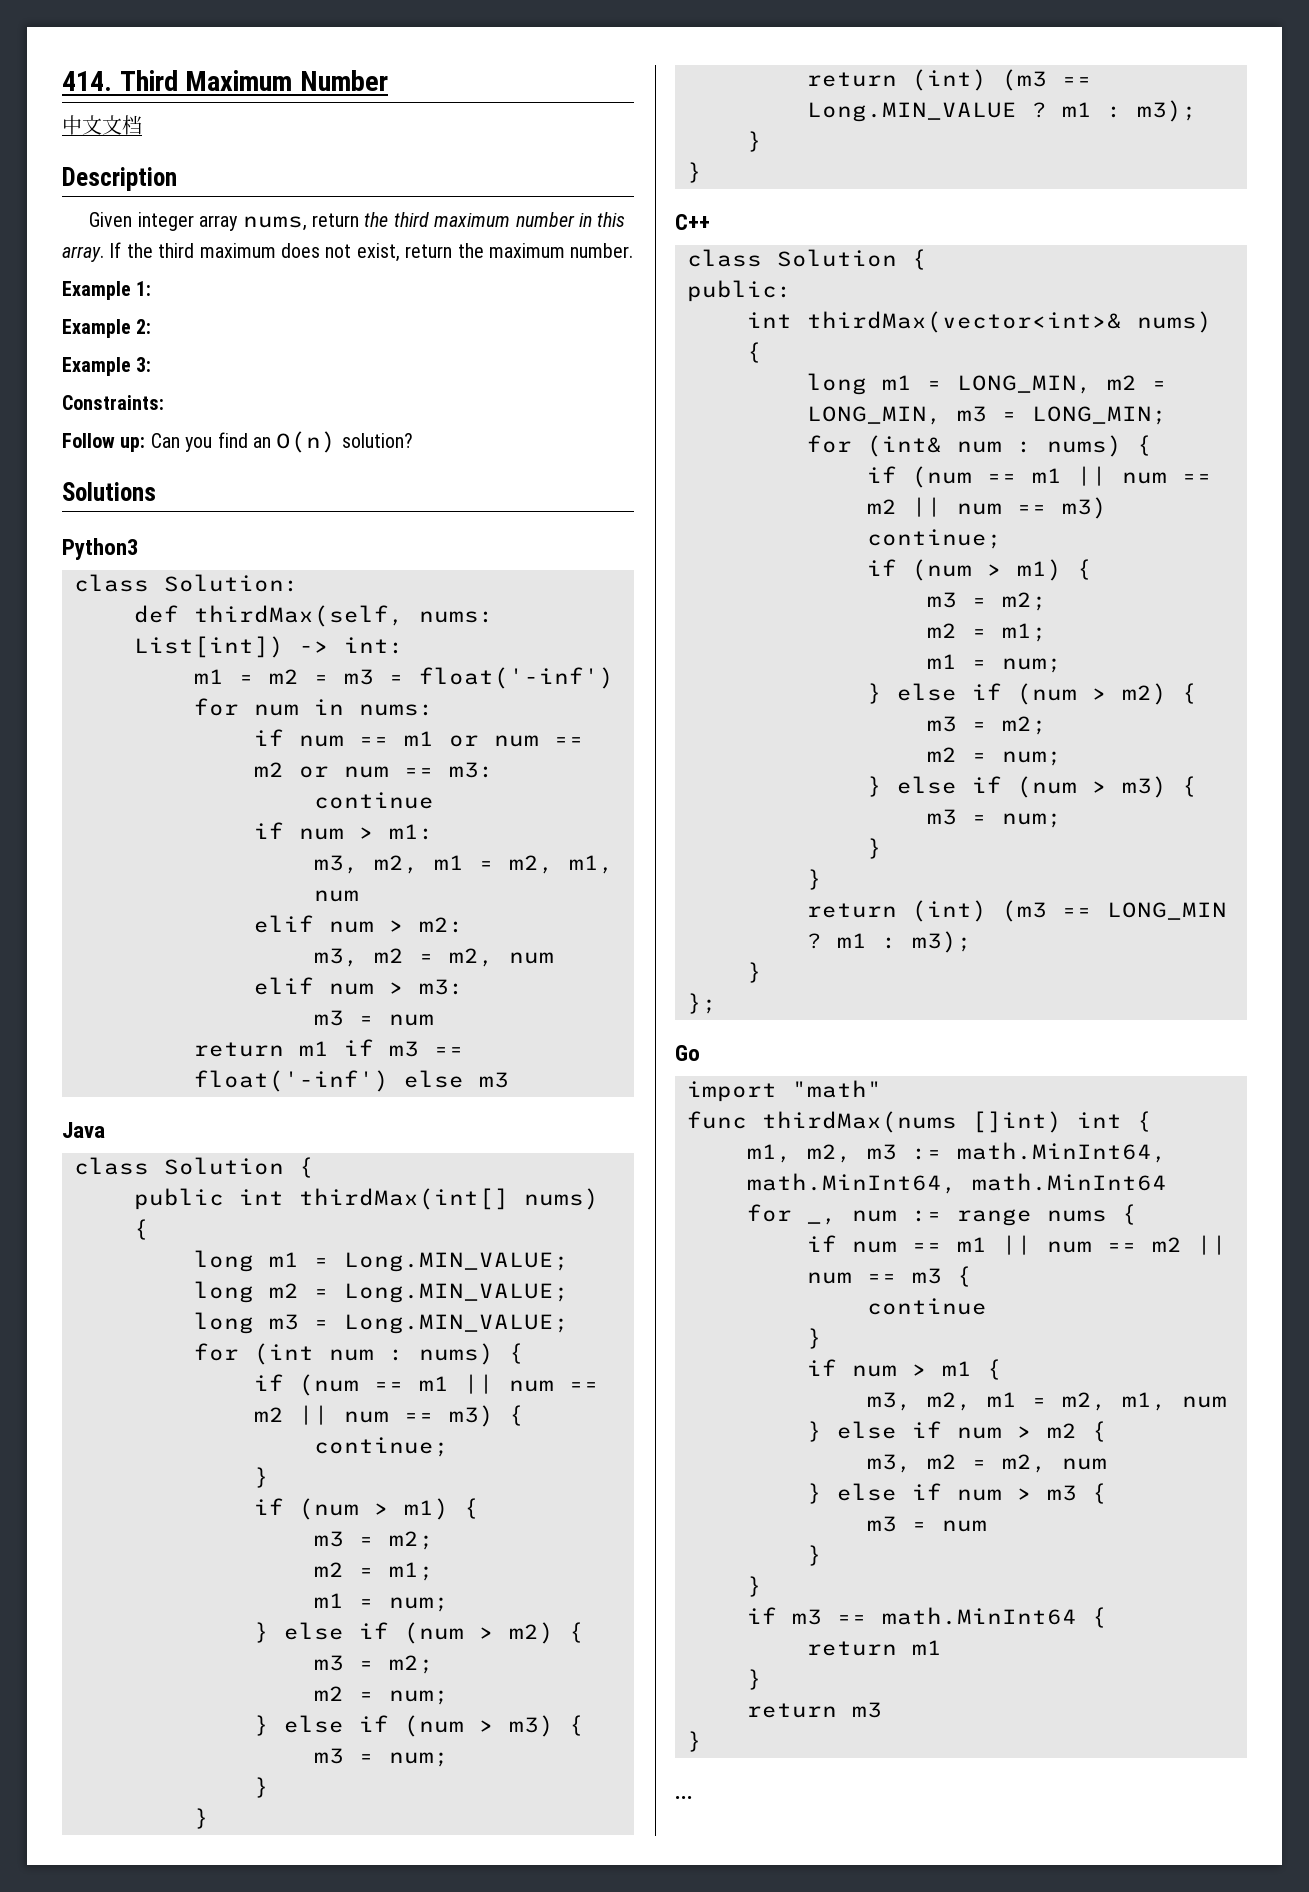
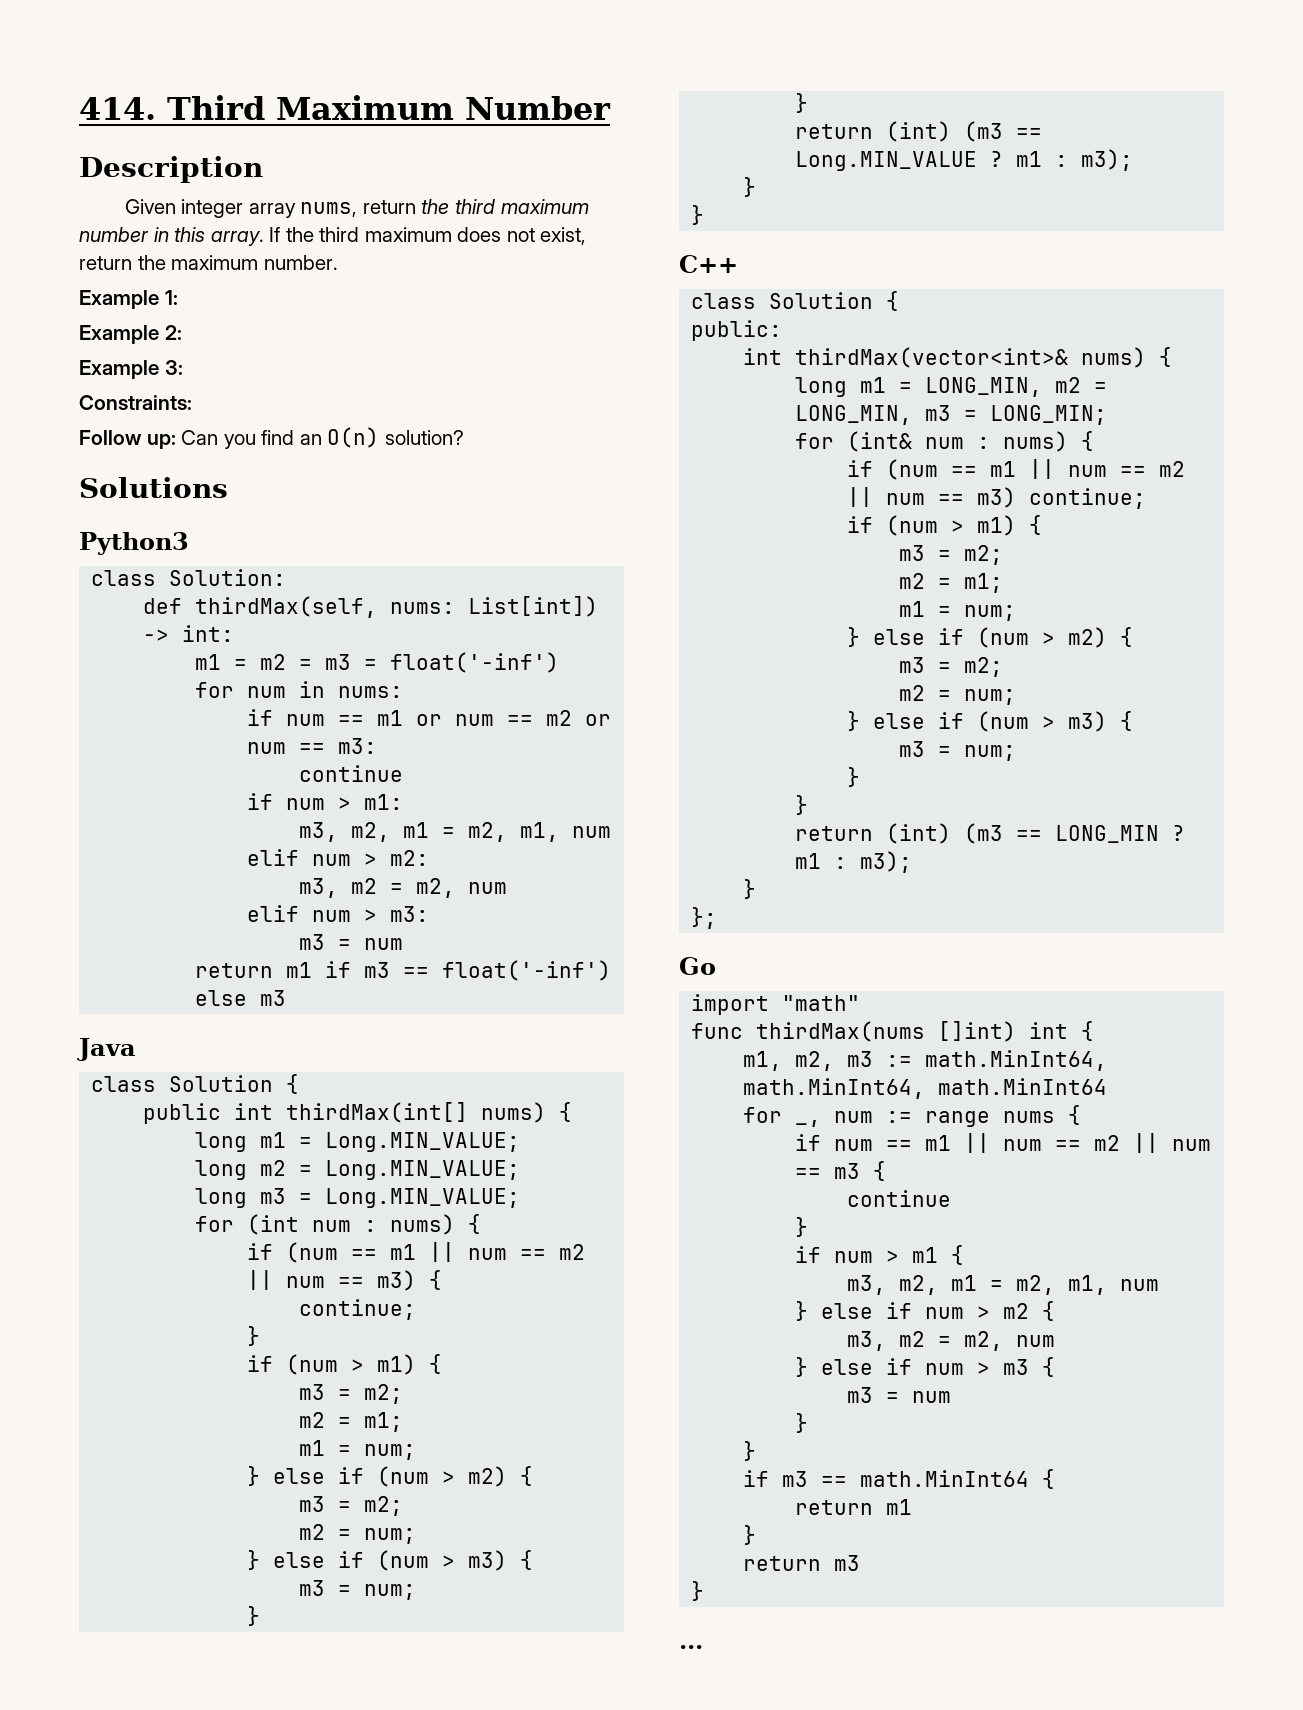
[62,115,142,135] // 中文文档 -> (611, 108) none

